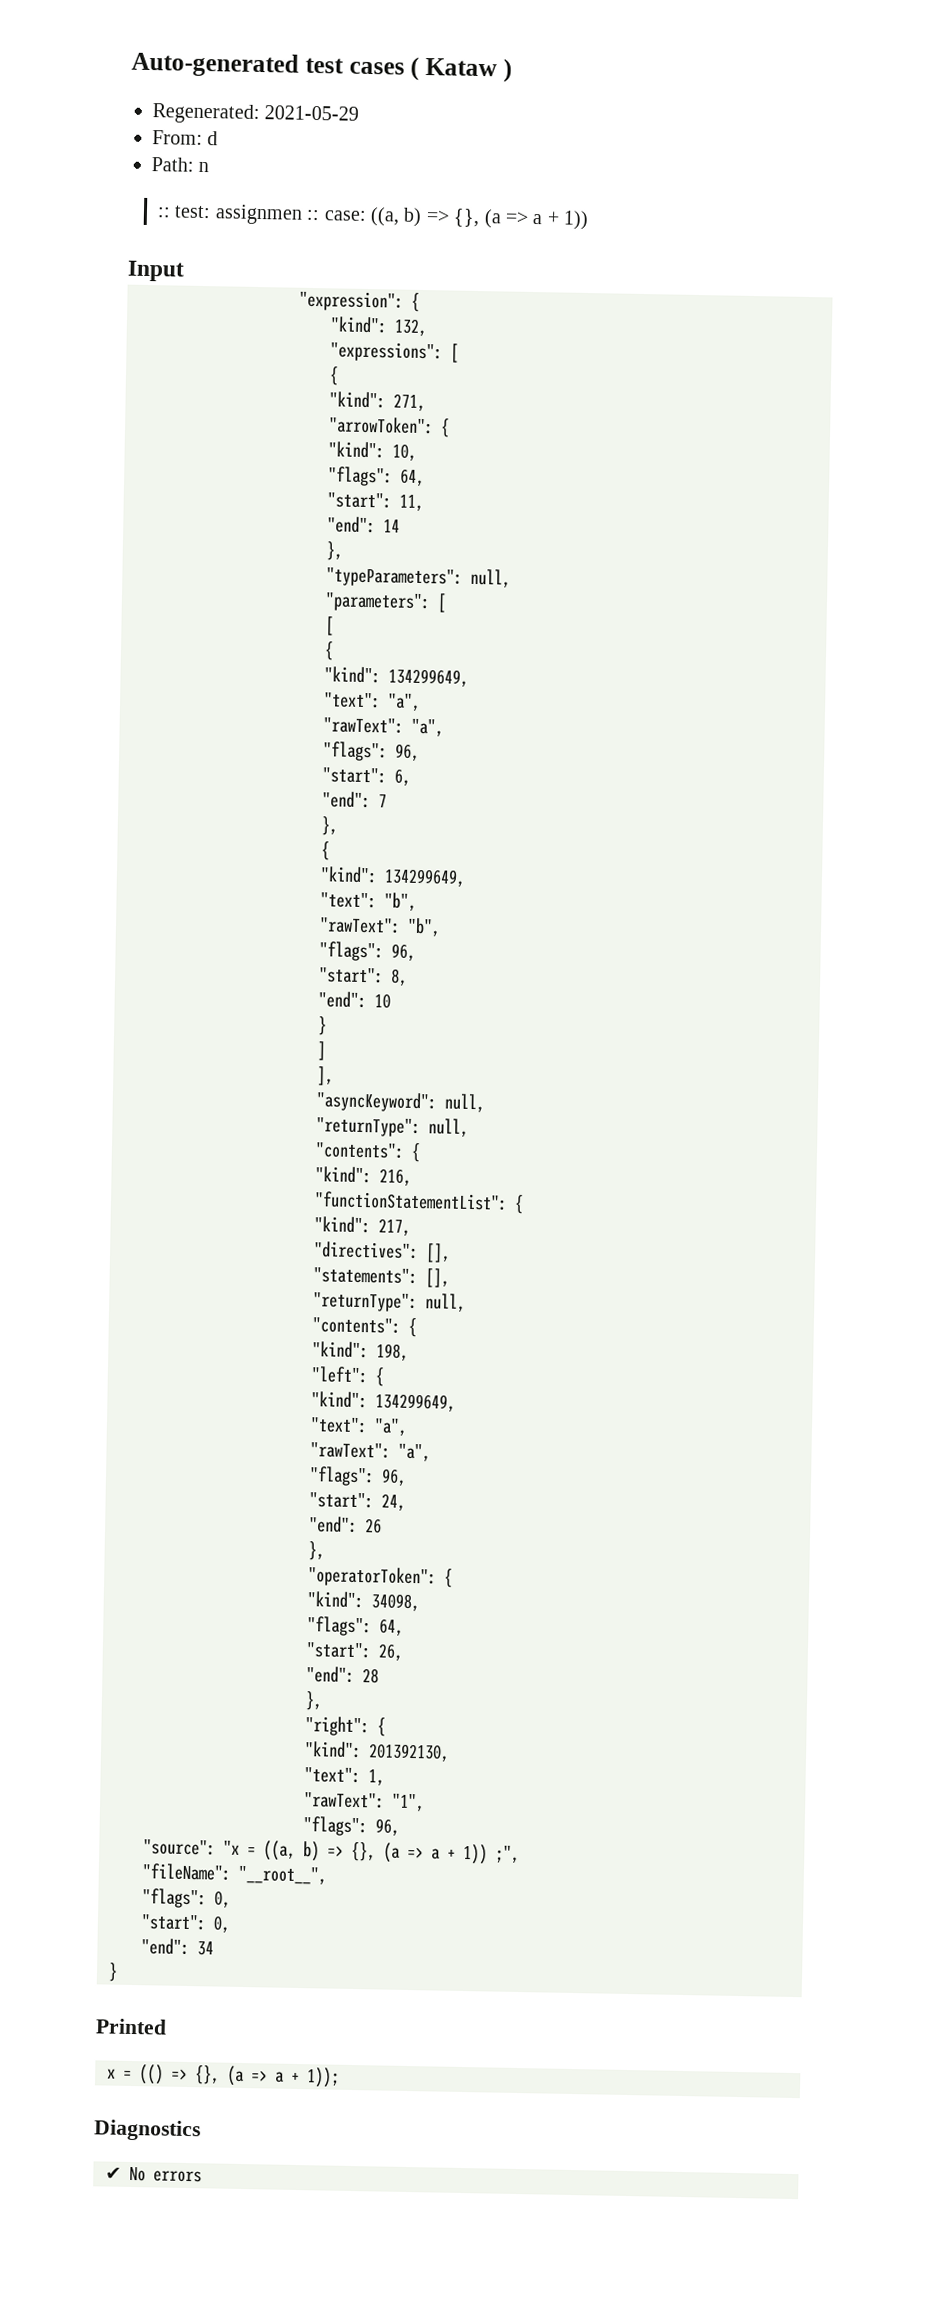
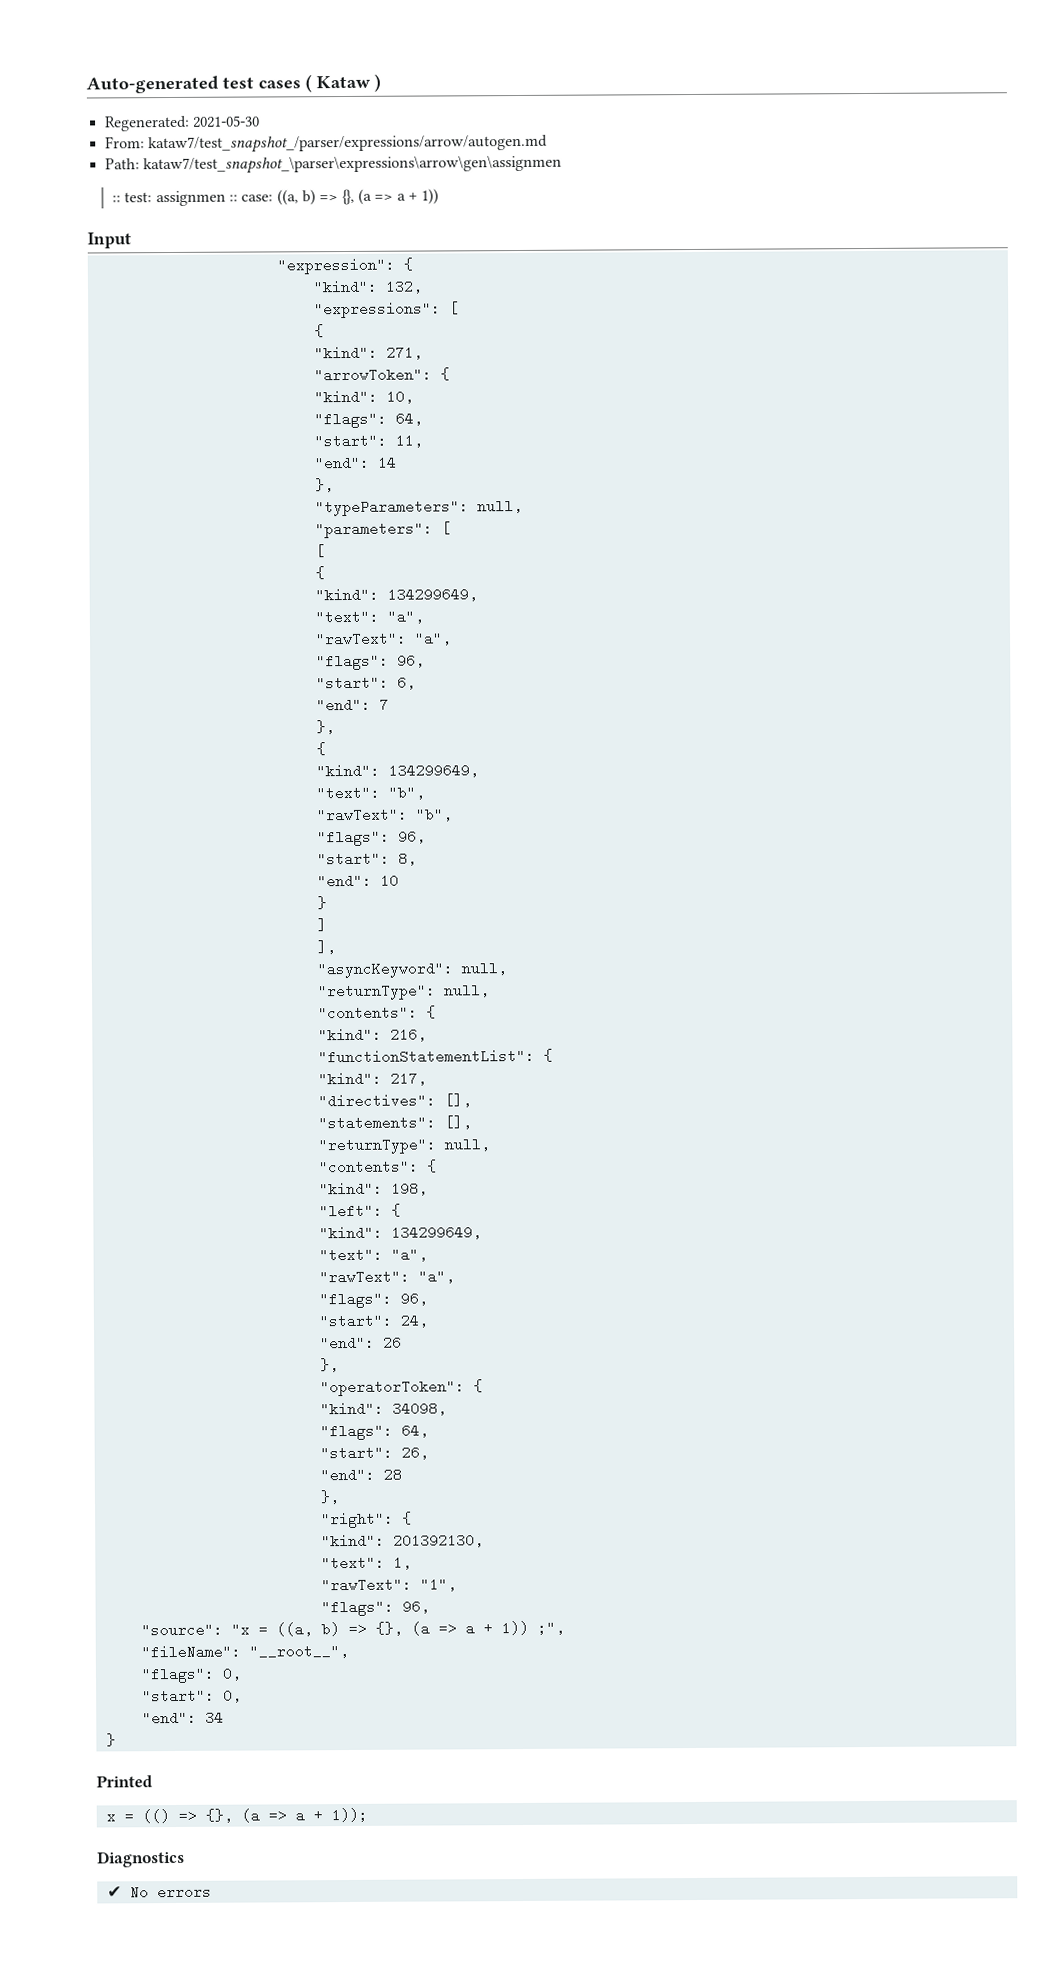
[264,105,360,121] 2021-05-29 -> [192,115,260,128] 2021-05-30
[207,131,219,146] d -> [147,134,548,154] kataw7/test_snapshot_/parser/expressions/arrow/autogen.md
[198,161,210,173] n -> [142,154,562,175] kataw7/test_snapshot_\parser\expressions\arrow\gen\assignmen

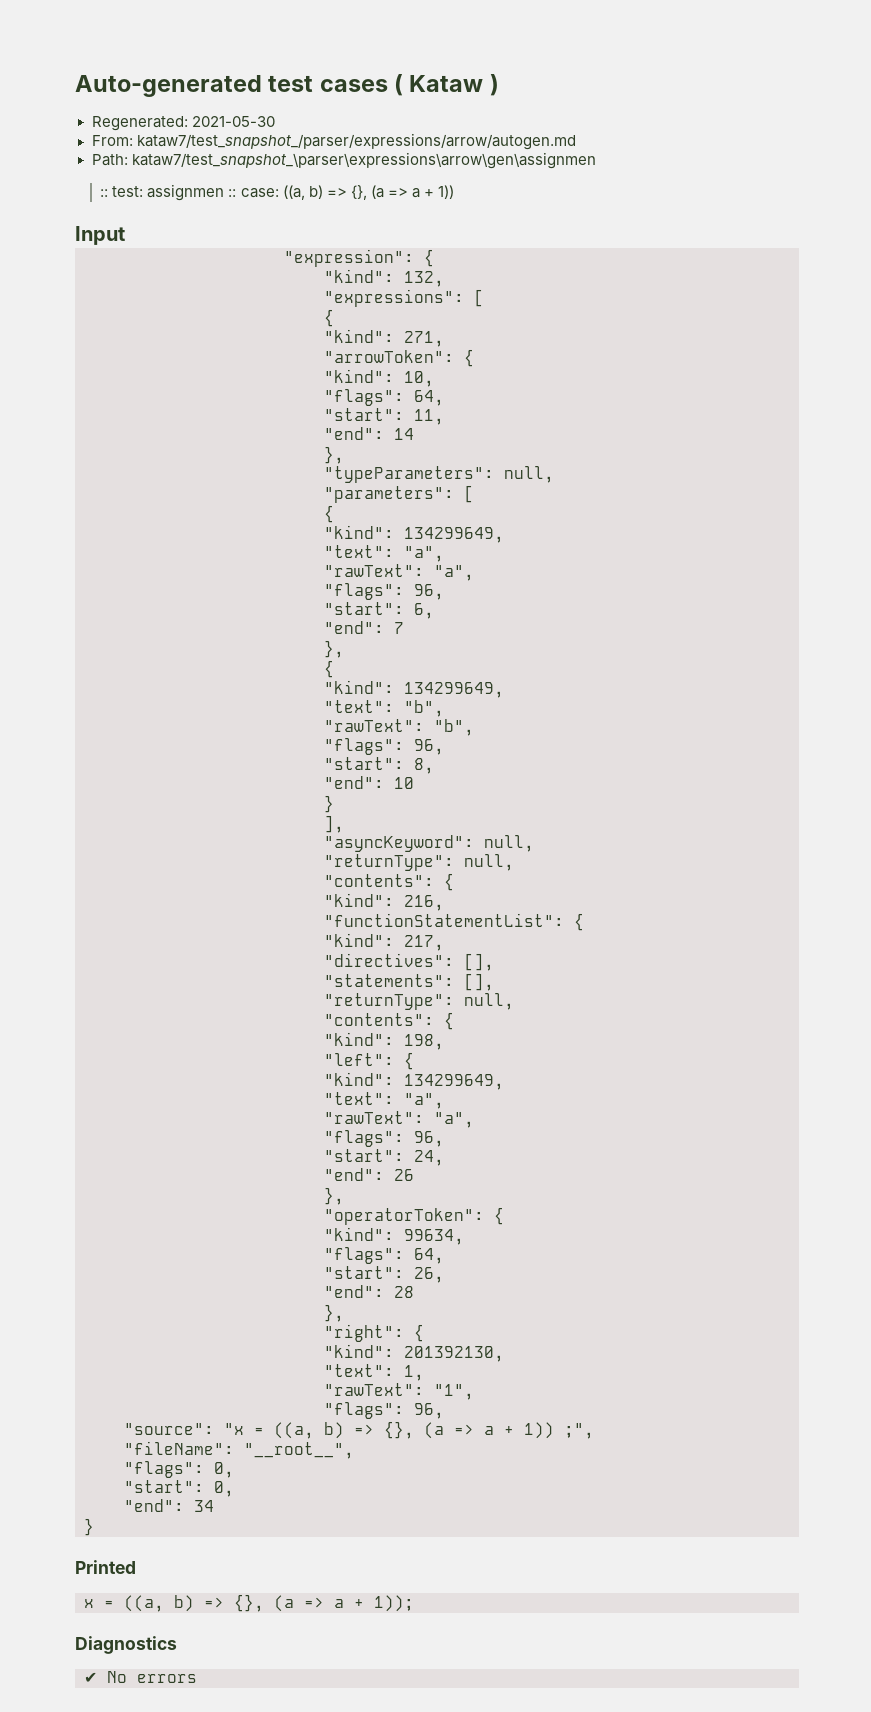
[314,544,325,559] // [ -> (474, 494) none
[316,918,327,933] // ] -> (334, 804) none
[391,1401,447,1416] 34098, -> [404,1229,464,1245] 99634,
[141,1809,170,1824] (() -> [124,1595,194,1612] ((a, b)

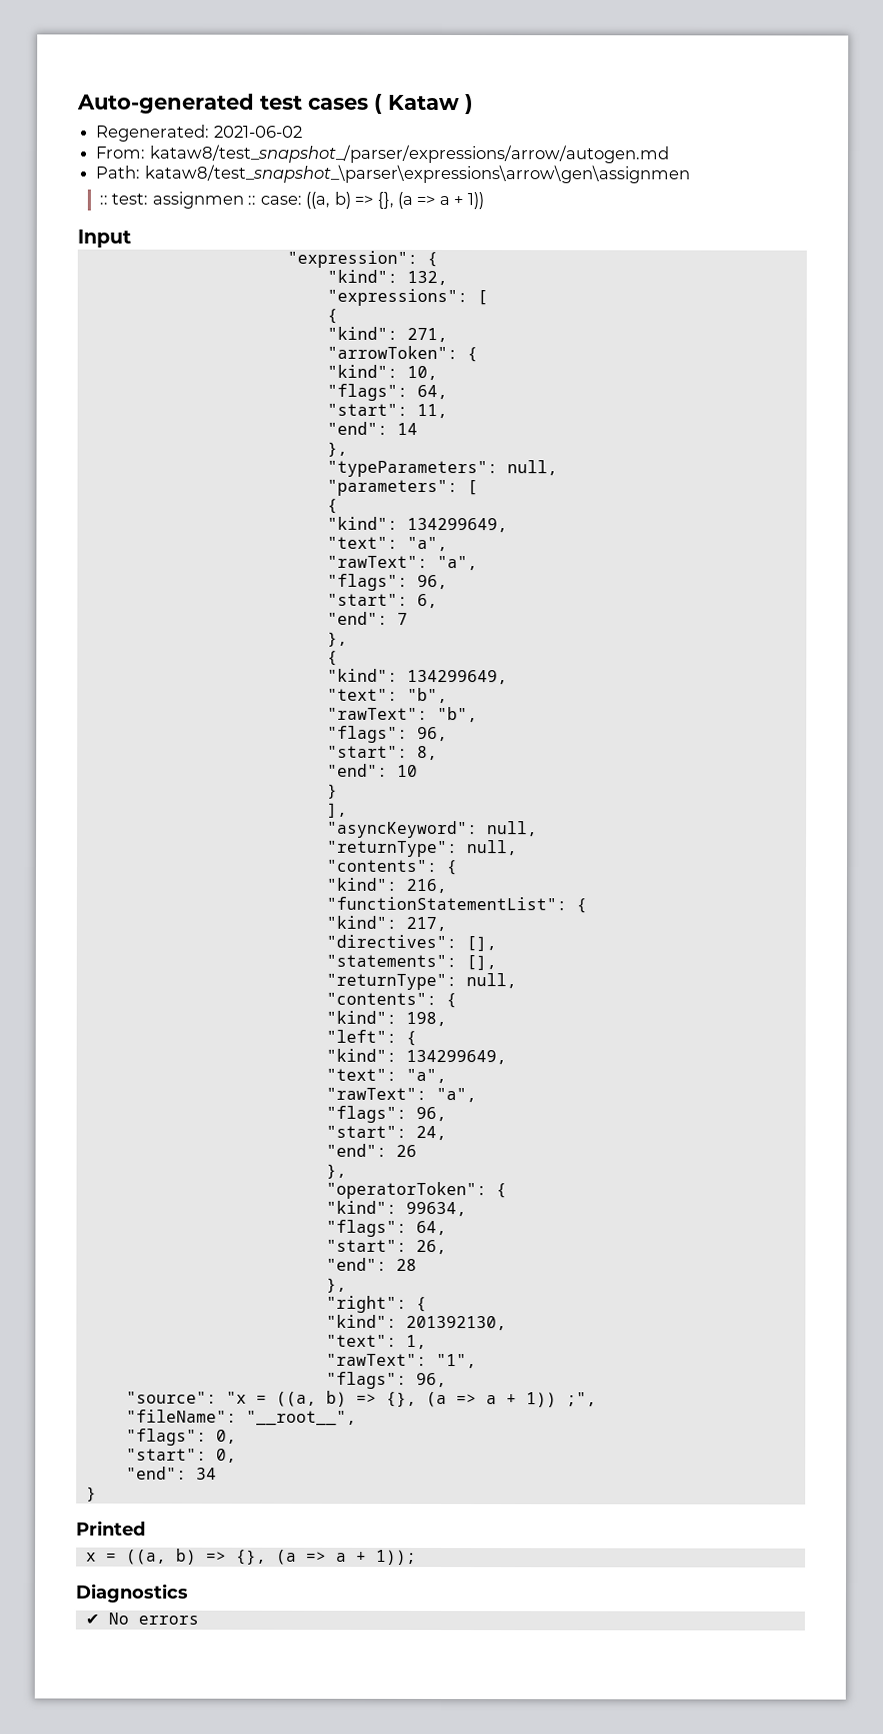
[191,116,275,127] 2021-05-30 -> [213,125,303,138] 2021-06-02
[136,133,576,150] kataw7/test_snapshot_/parser/expressions/arrow/autogen.md -> [148,144,670,164] kataw8/test_snapshot_/parser/expressions/arrow/autogen.md
[131,152,596,169] kataw7/test_snapshot_\parser\expressions\arrow\gen\assignmen -> [143,164,690,184] kataw8/test_snapshot_\parser\expressions\arrow\gen\assignmen

